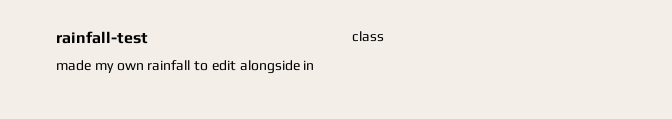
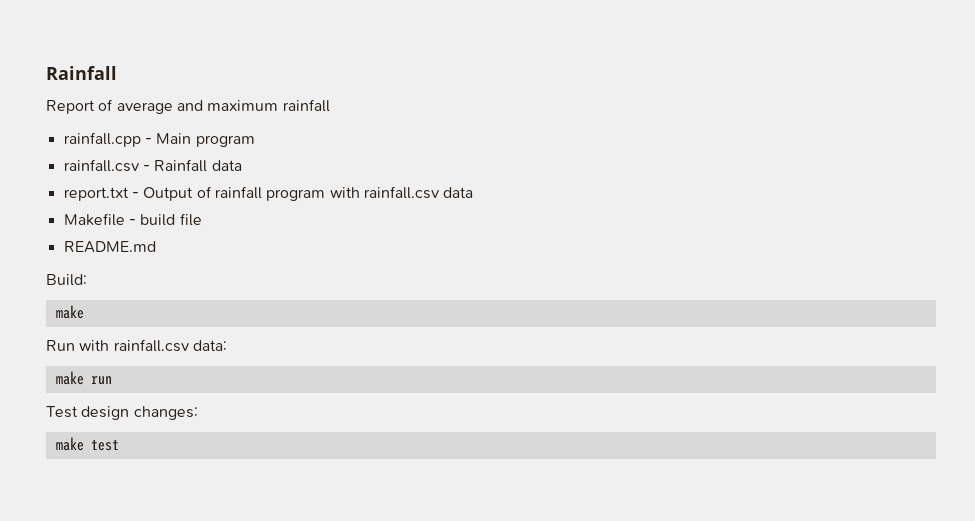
[56,31,148,44] [56,60,315,74] [352,31,384,42] rainfall-test // made my own rainfall to edit alongside in class -> [46,66,117,80] [46,99,330,114] [63,132,255,147] [63,159,242,172] [63,186,474,201] [63,213,202,226] [63,241,156,253] [46,274,87,286] [55,305,84,319] [46,339,227,352] [55,371,112,385] [46,406,198,420] [55,437,119,451] Rainfall // Report of average and maximum rainfall // rainfall.cpp - Main program // rainfall.csv - Rainfall data // report.txt - Output of rainfall program with rainfall.csv data // Makefile - build file // README.md // Build: // make // Run with rainfall.csv data: // make run // Test design changes: // make test

